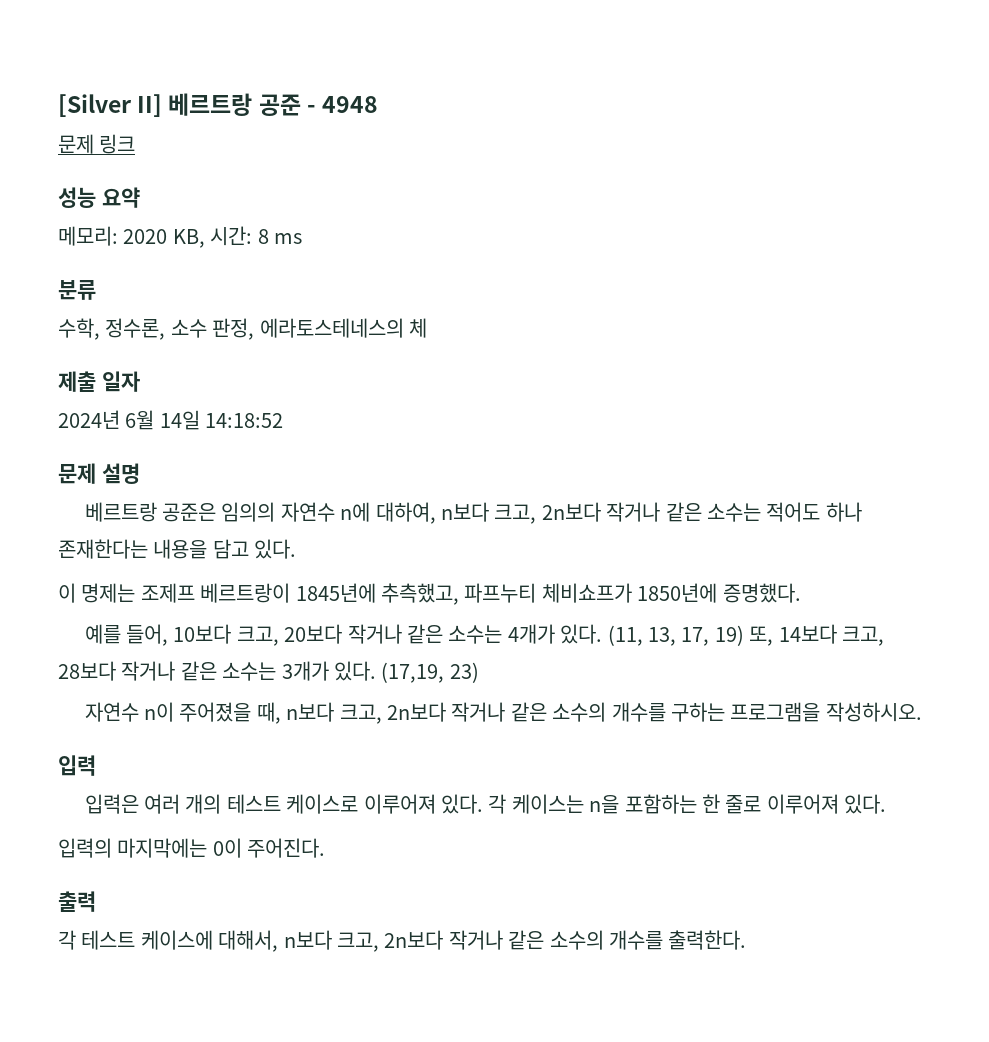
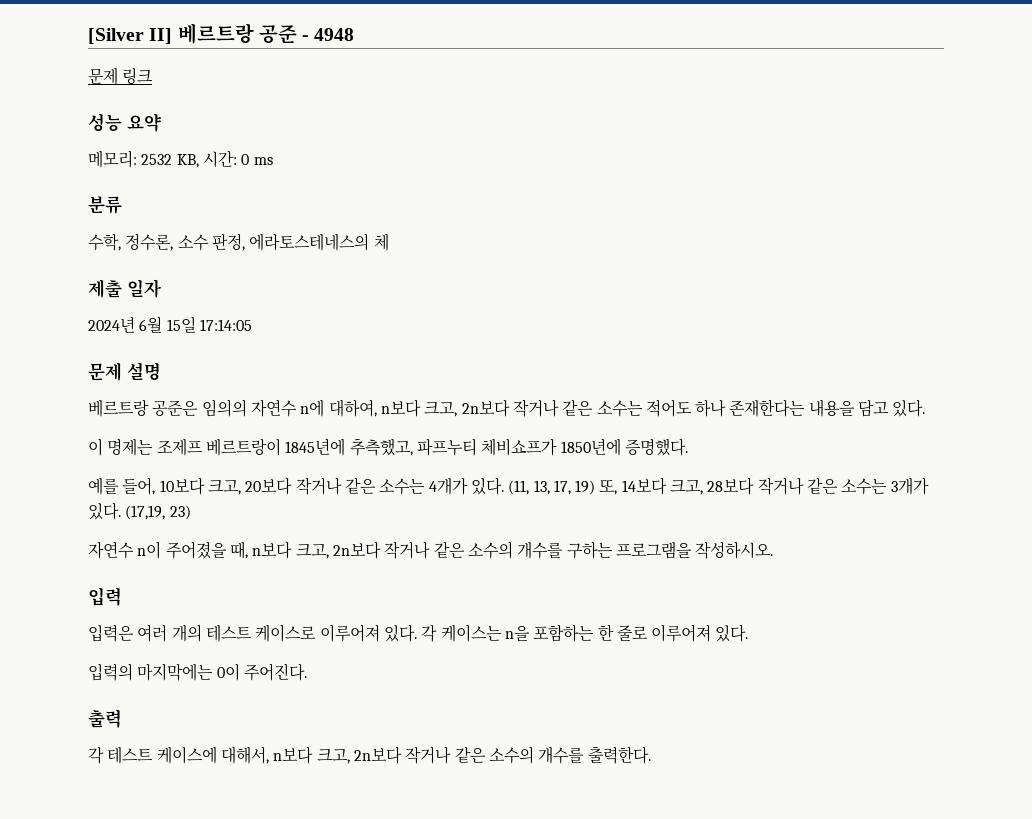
[123,229,168,244] 2020 -> [141,154,173,165] 2532
[257,229,269,244] 8 -> [241,154,250,165] 0
[159,410,284,430] 14일 14:18:52 -> [166,317,252,333] 15일 17:14:05

